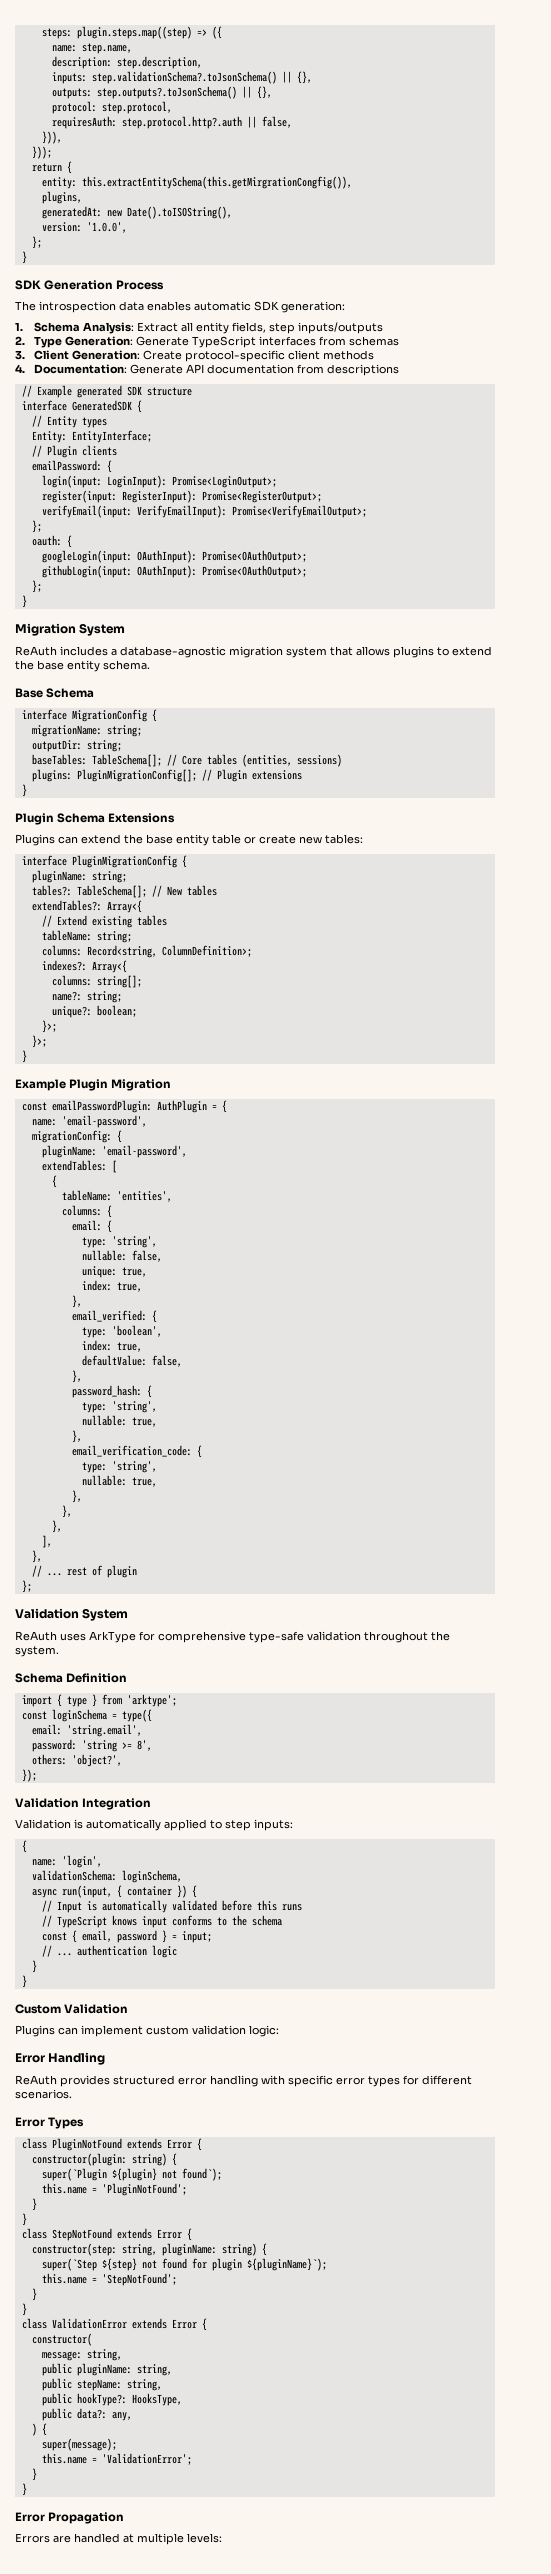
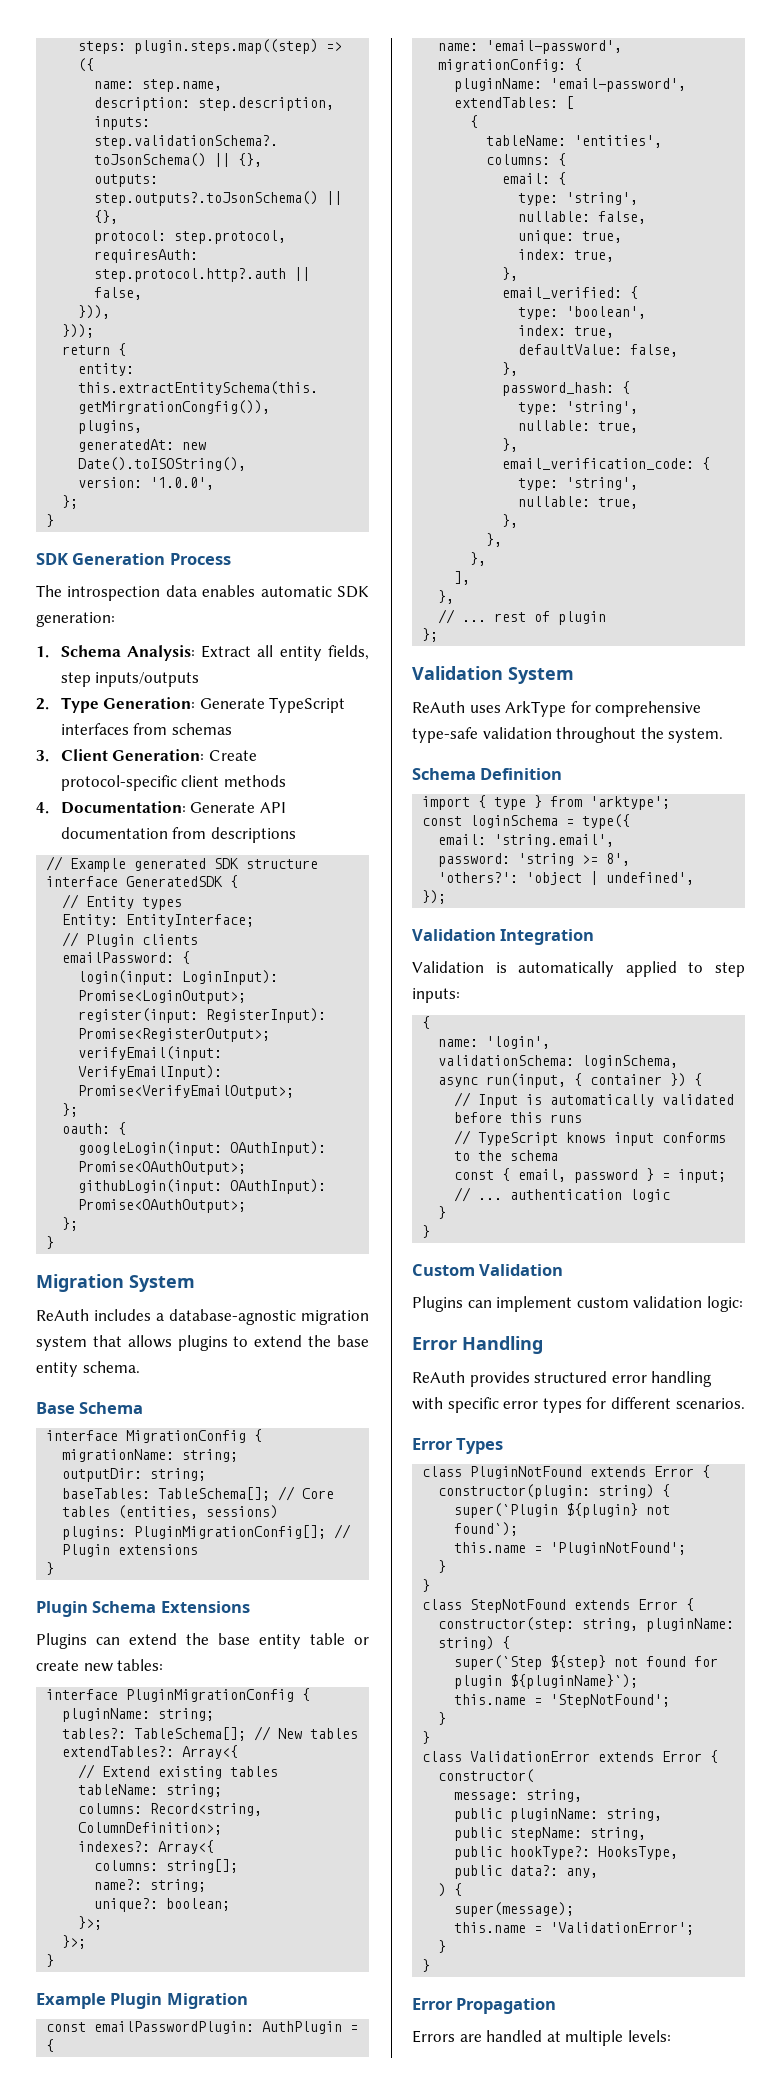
[31,1754,122,1767] others: 'object?', -> [438,871,695,885] 'others?': 'object | undefined',

